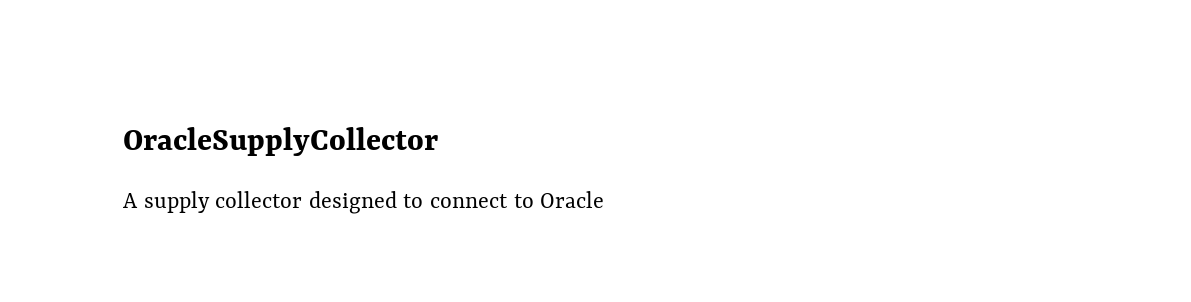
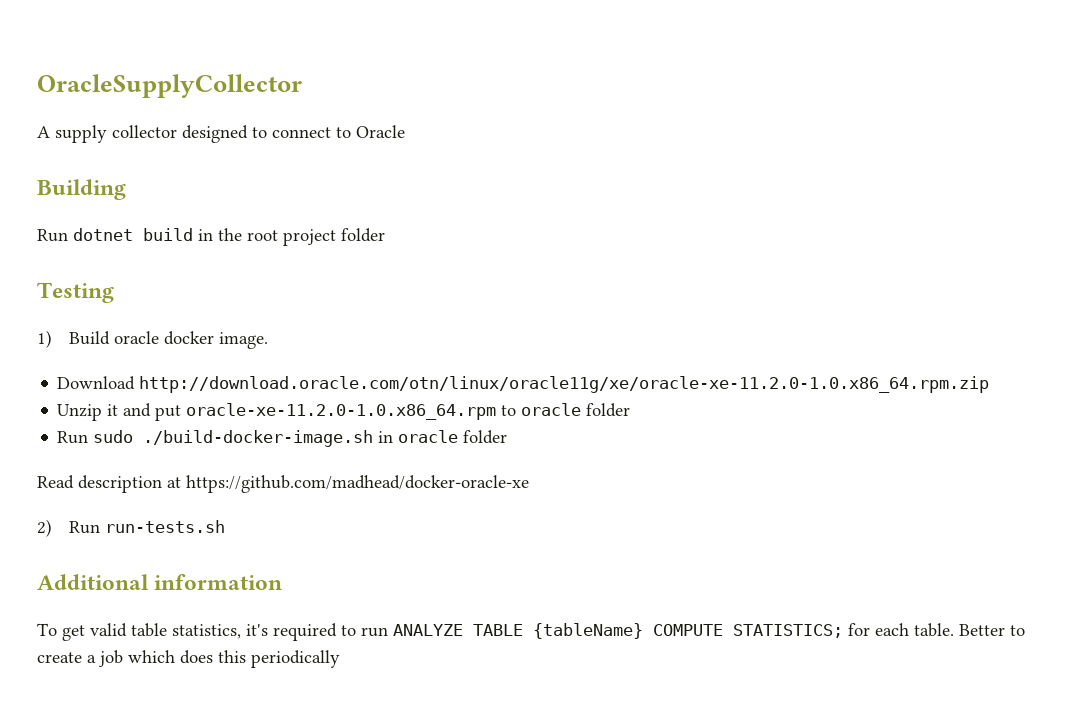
(605, 199) none -> [37,179,126,200] [37,228,385,246] [37,282,114,303] [37,330,268,349] [57,376,990,393] [57,403,631,421] [57,430,508,447] [37,475,529,493] [37,519,225,537] [37,574,283,590] [37,623,1025,641] [37,650,340,668] // Building // Run dotnet build in the root project folder // Testing // 1) Build oracle docker image. // Download http://download.oracle.com/otn/linux/oracle11g/xe/oracle-xe-11.2.0-1.0.x86_64.rpm.zip // Unzip it and put oracle-xe-11.2.0-1.0.x86_64.rpm to oracle folder // Run sudo ./build-docker-image.sh in oracle folder // Read description at https://github.com/madhead/docker-oracle-xe // 2) Run run-tests.sh // Additional information // To get valid table statistics, it's required to run ANALYZE TABLE {tableName} COMPUTE STATISTICS; for each table. Better to create a job which does this periodically

